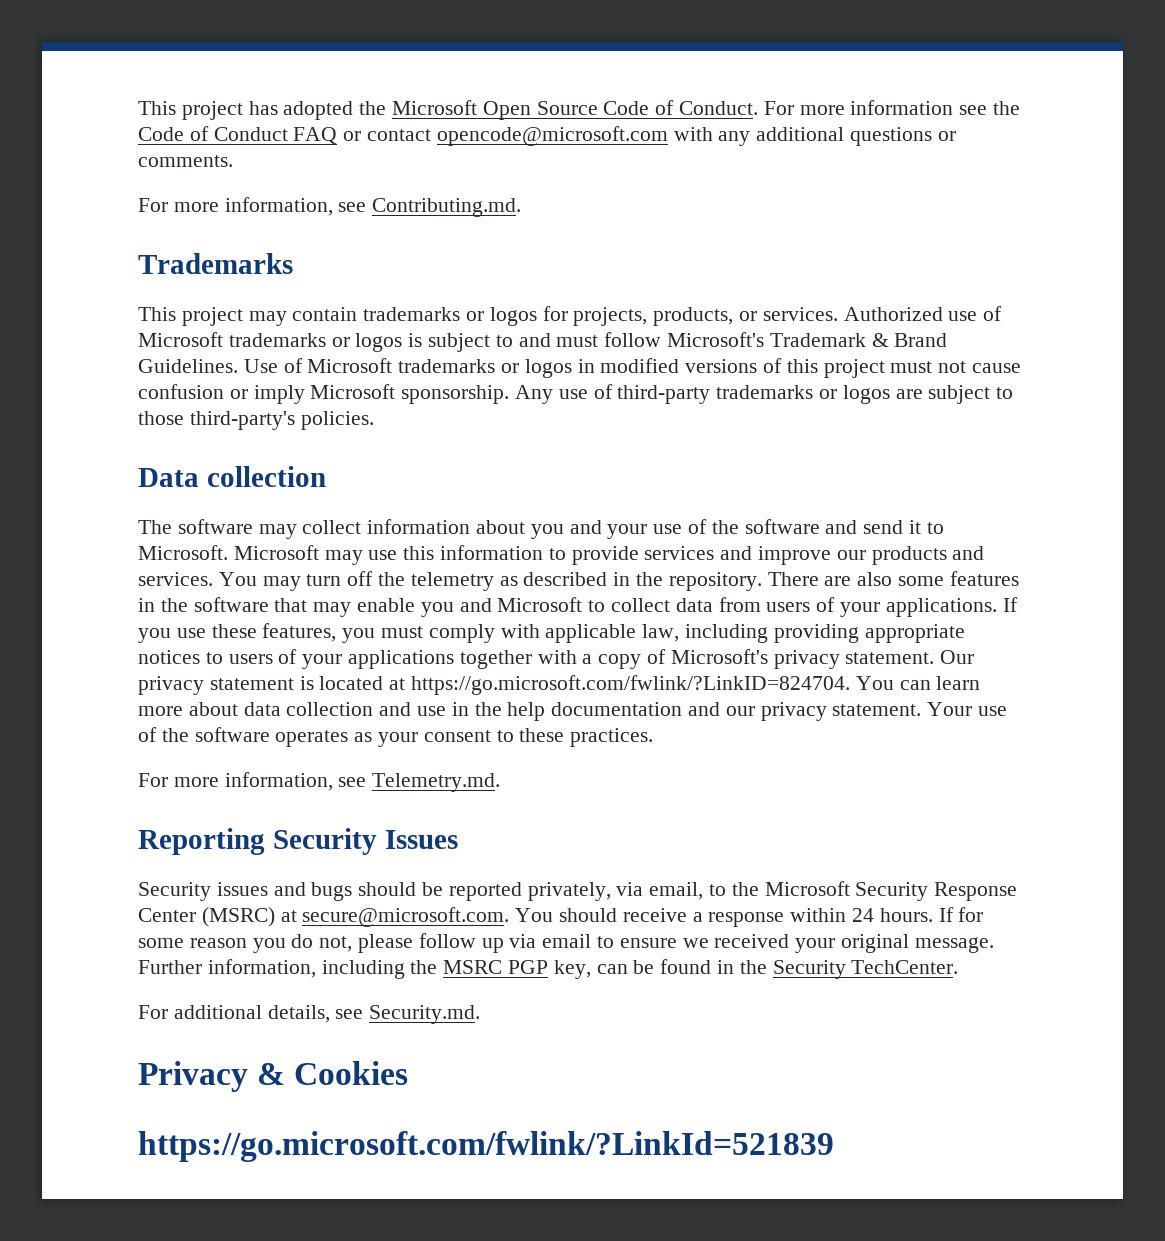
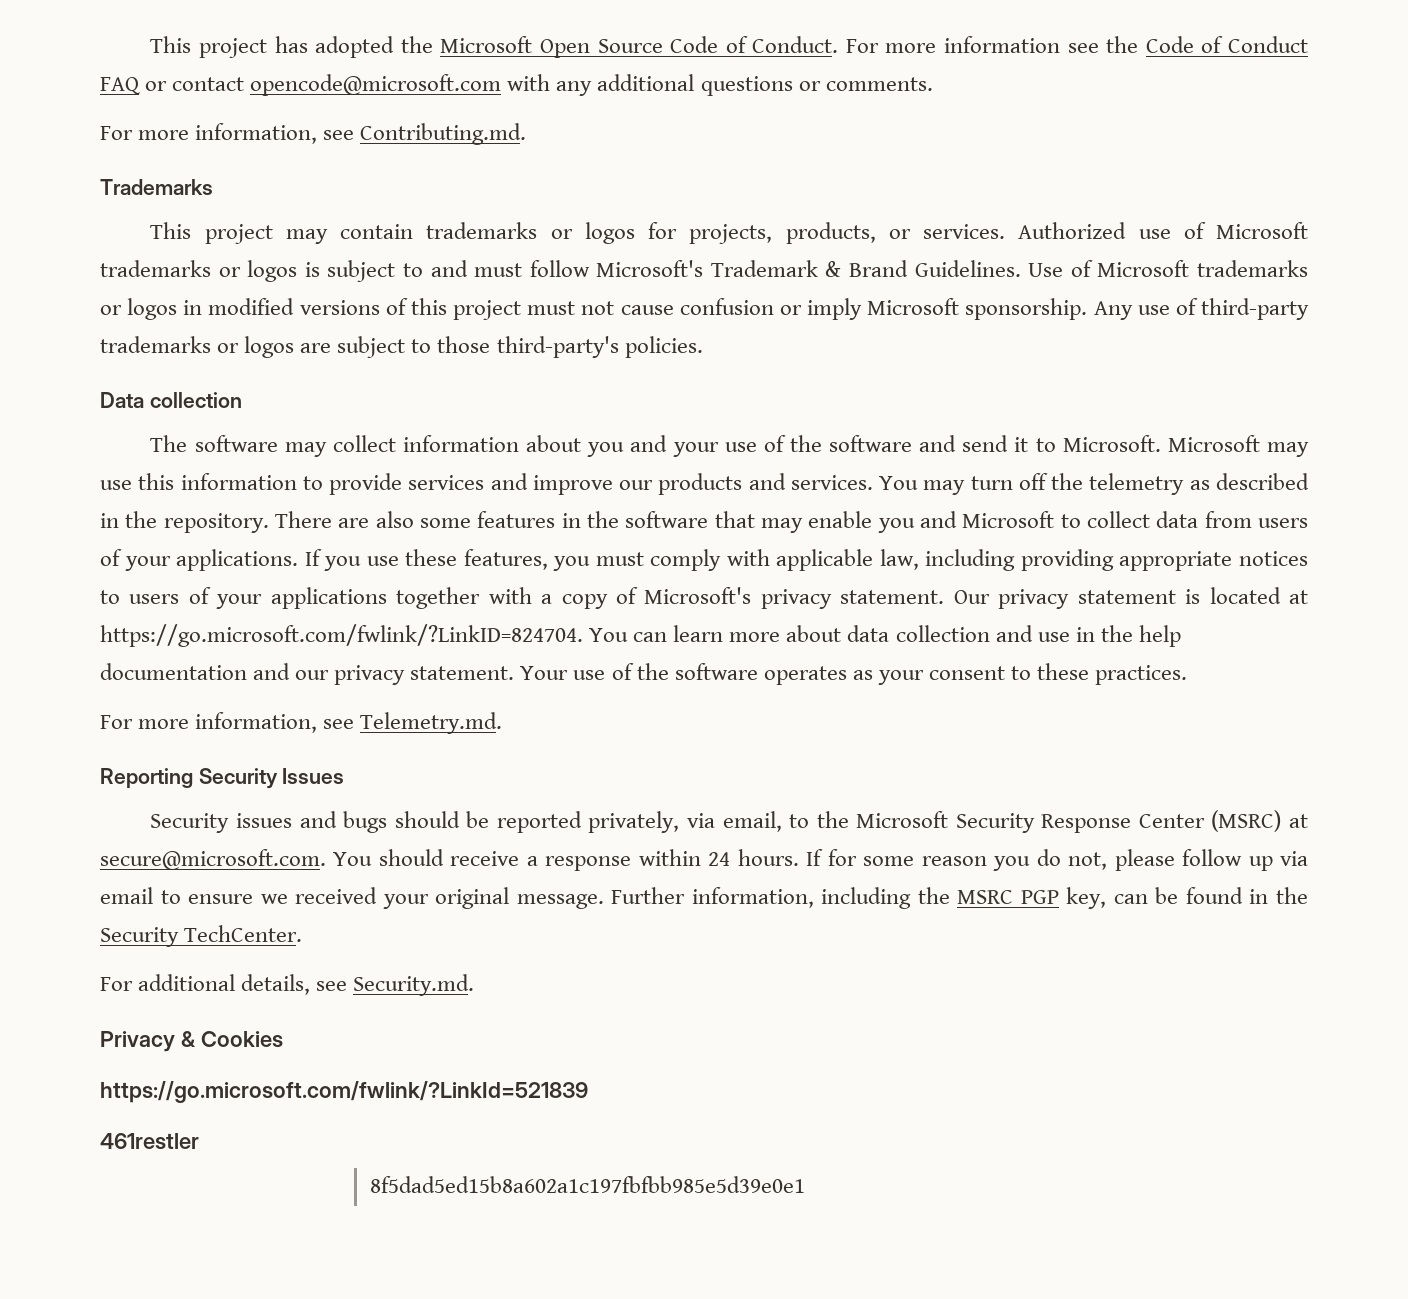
(834, 1146) none -> [100,1133,199,1150] [369,1176,805,1193] // 461restler // 8f5dad5ed15b8a602a1c197fbfbb985e5d39e0e1

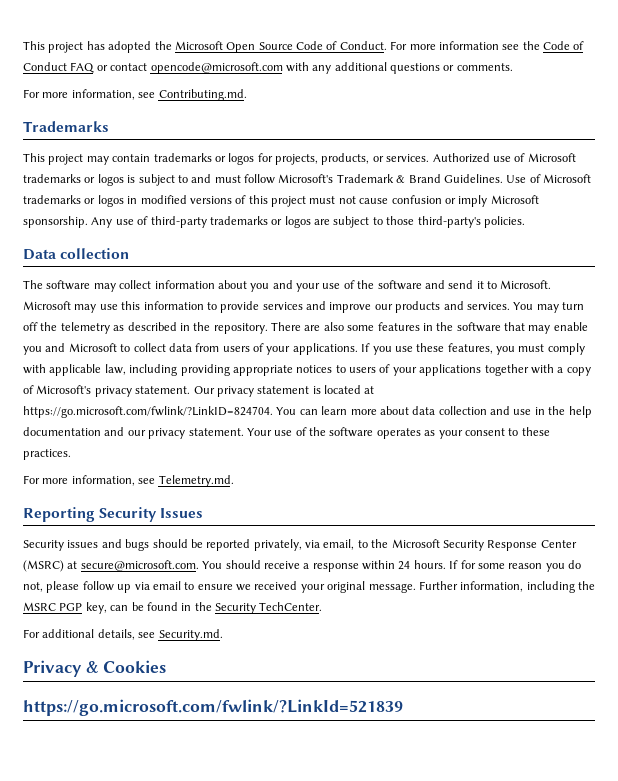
[100,1133,199,1150] [369,1176,805,1193] // 461restler // 8f5dad5ed15b8a602a1c197fbfbb985e5d39e0e1 -> (403, 707) none

